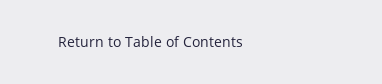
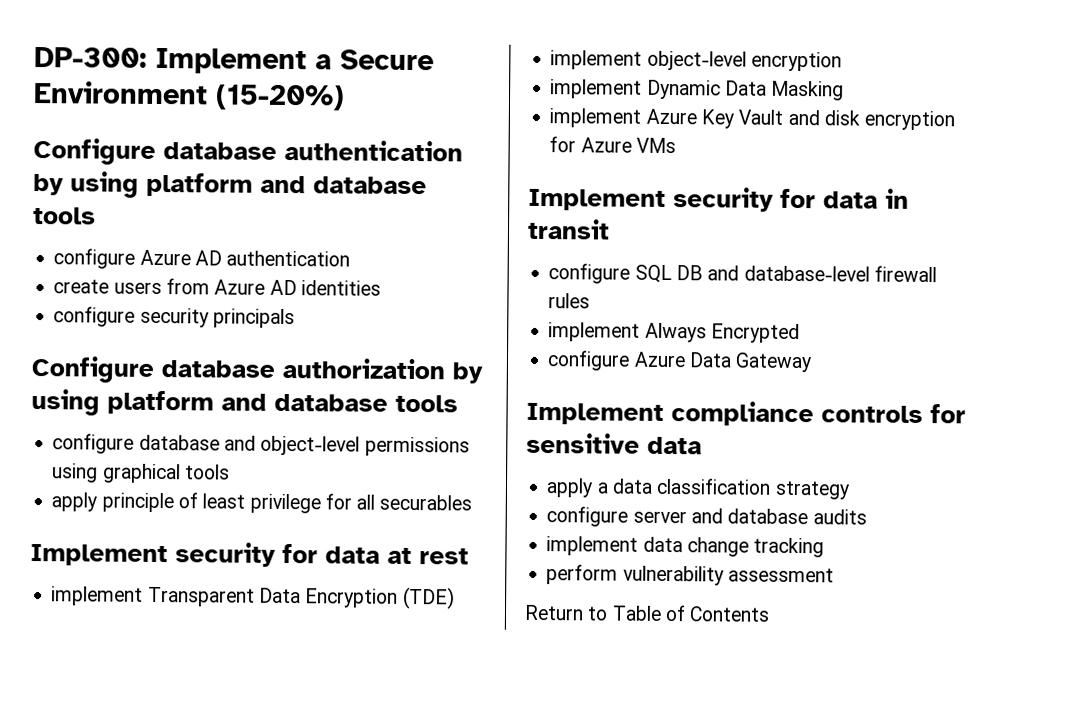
(58, 42) none -> [34,47,434,75] [33,81,345,111] [33,138,463,165] [33,171,427,198] [33,207,96,225] [53,248,351,269] [53,278,381,296] [53,306,295,329] [31,356,483,384] [31,389,458,416] [52,433,470,457] [52,463,230,484] [51,492,473,514] [30,542,469,567] [51,586,455,610] [550,50,842,72] [550,79,845,101] [549,108,956,131] [549,136,676,154] [528,187,909,212] [527,218,610,240] [548,263,937,284] [548,293,591,309] [548,322,800,344] [547,350,813,373] [526,401,966,427] [526,432,702,455] [546,477,850,500] [546,506,867,527] [546,536,825,558] [546,564,834,586] DP-300: Implement a Secure Environment (15-20%) // Configure database authentication by using platform and database tools // configure Azure AD authentication // create users from Azure AD identities // configure security principals // Configure database authorization by using platform and database tools // configure database and object-level permissions using graphical tools // apply principle of least privilege for all securables // Implement security for data at rest // implement Transparent Data Encryption (TDE) // implement object-level encryption // implement Dynamic Data Masking // implement Azure Key Vault and disk encryption for Azure VMs // Implement security for data in transit // configure SQL DB and database-level firewall rules // implement Always Encrypted // configure Azure Data Gateway // Implement compliance controls for sensitive data // apply a data classification strategy // configure server and database audits // implement data change tracking // perform vulnerability assessment //

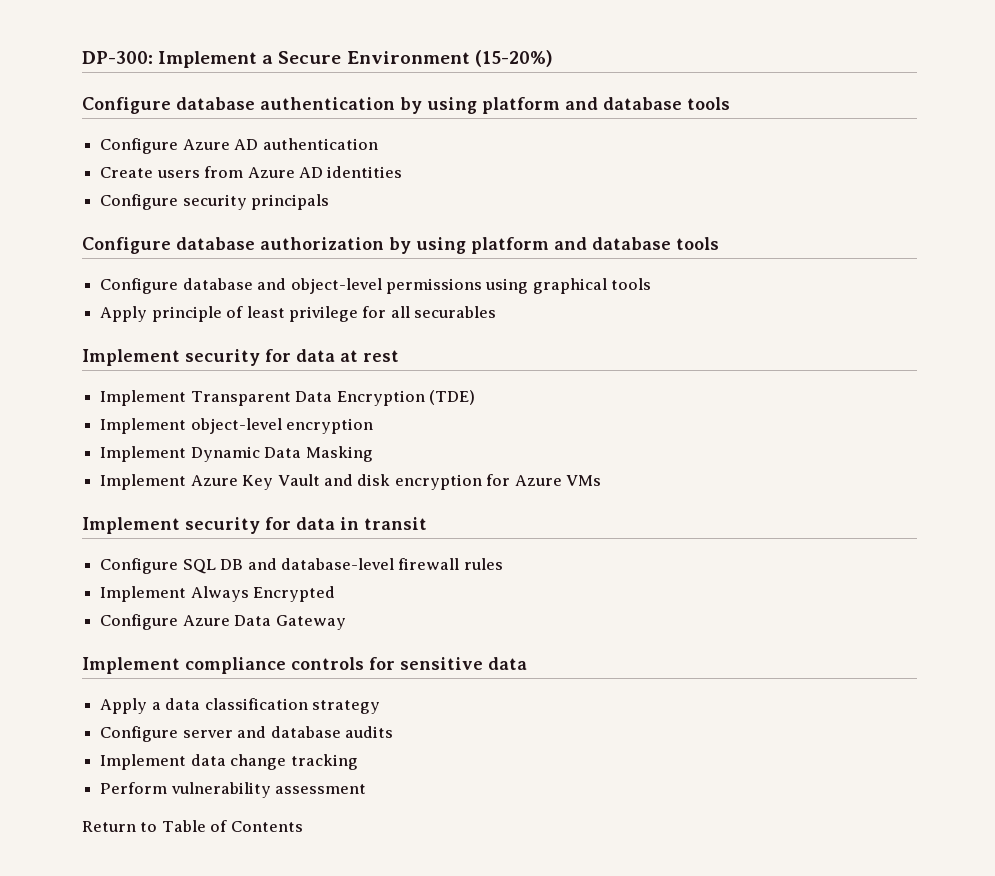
[53,248,136,269] configure -> [100,138,179,154] Configure
[53,279,110,294] create -> [100,167,154,178] Create
[53,306,136,327] configure -> [100,194,179,210] Configure
[52,433,135,454] configure -> [100,278,179,294] Configure
[51,492,98,512] apply -> [100,306,148,322] Apply
[51,586,144,606] implement -> [100,390,187,406] Implement
[550,50,643,70] implement -> [100,418,187,434] Implement
[550,79,643,99] implement -> [100,446,187,462] Implement
[549,108,642,128] implement -> [100,474,187,490] Implement
[548,263,631,284] configure -> [100,558,179,574] Configure
[548,322,641,342] implement -> [100,586,187,602] Implement
[547,350,631,371] configure -> [100,614,179,630] Configure
[546,478,594,498] apply -> [100,698,148,714] Apply
[546,506,629,527] configure -> [100,726,179,742] Configure
[546,536,639,556] implement -> [100,754,187,770] Implement
[546,564,619,585] perform -> [100,782,168,794] Perform

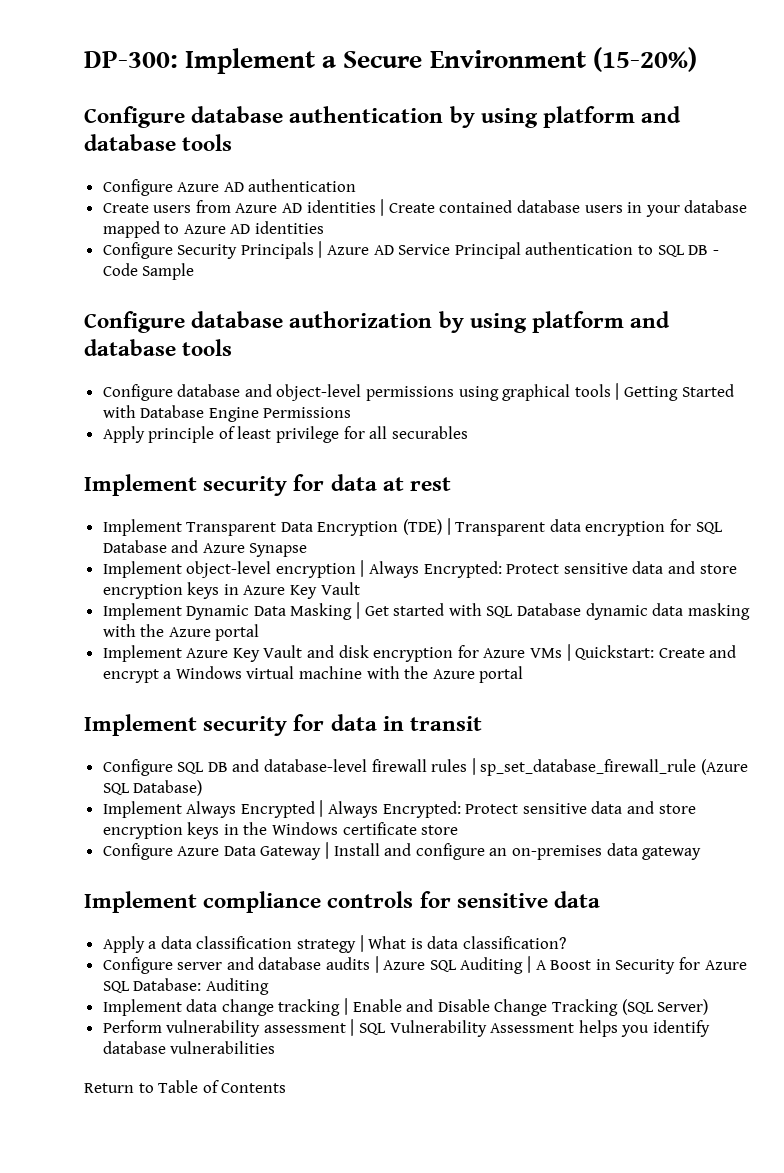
[100,194,330,210] // Configure security principals -> [380,199,748,217] [102,221,325,238] [102,241,719,259] [102,263,195,280] | Create contained database users in your database mapped to Azure AD identities // Configure Security Principals | Azure AD Service Principal authentication to SQL DB - Code Sample
(652, 284) none -> [615,383,734,401] [102,405,352,422] | Getting Started with Database Engine Permissions
[100,418,374,434] [100,446,373,462] // Implement object-level encryption // Implement Dynamic Data Masking -> [446,518,723,536] [102,540,308,557] [102,560,737,578] [102,582,360,599] [102,602,750,620] [102,624,260,641] | Transparent data encryption for SQL Database and Azure Synapse // Implement object-level encryption | Always Encrypted: Protect sensitive data and store encryption keys in Azure Key Vault // Implement Dynamic Data Masking | Get started with SQL Database dynamic data masking with the Azure portal
(602, 480) none -> [566,644,737,661] [102,666,524,683] | Quickstart: Create and encrypt a Windows virtual machine with the Azure portal
[100,586,336,602] [100,614,346,630] // Implement Always Encrypted // Configure Azure Data Gateway -> [471,758,749,776] [102,780,203,796] [102,800,696,818] [102,822,459,839] [102,842,702,860] | sp_set_database_firewall_rule (Azure SQL Database) // Implement Always Encrypted | Always Encrypted: Protect sensitive data and store encryption keys in the Windows certificate store // Configure Azure Data Gateway | Install and configure an on-premises data gateway
(380, 707) none -> [359,935,567,952] | What is data classification?
[100,754,358,770] [100,782,367,798] // Implement data change tracking // Perform vulnerability assessment -> [374,956,747,974] [102,978,269,995] [102,998,709,1016] [102,1019,711,1037] [102,1041,276,1054] | Azure SQL Auditing | A Boost in Security for Azure SQL Database: Auditing // Implement data change tracking | Enable and Disable Change Tracking (SQL Server) // Perform vulnerability assessment | SQL Vulnerability Assessment helps you identify database vulnerabilities

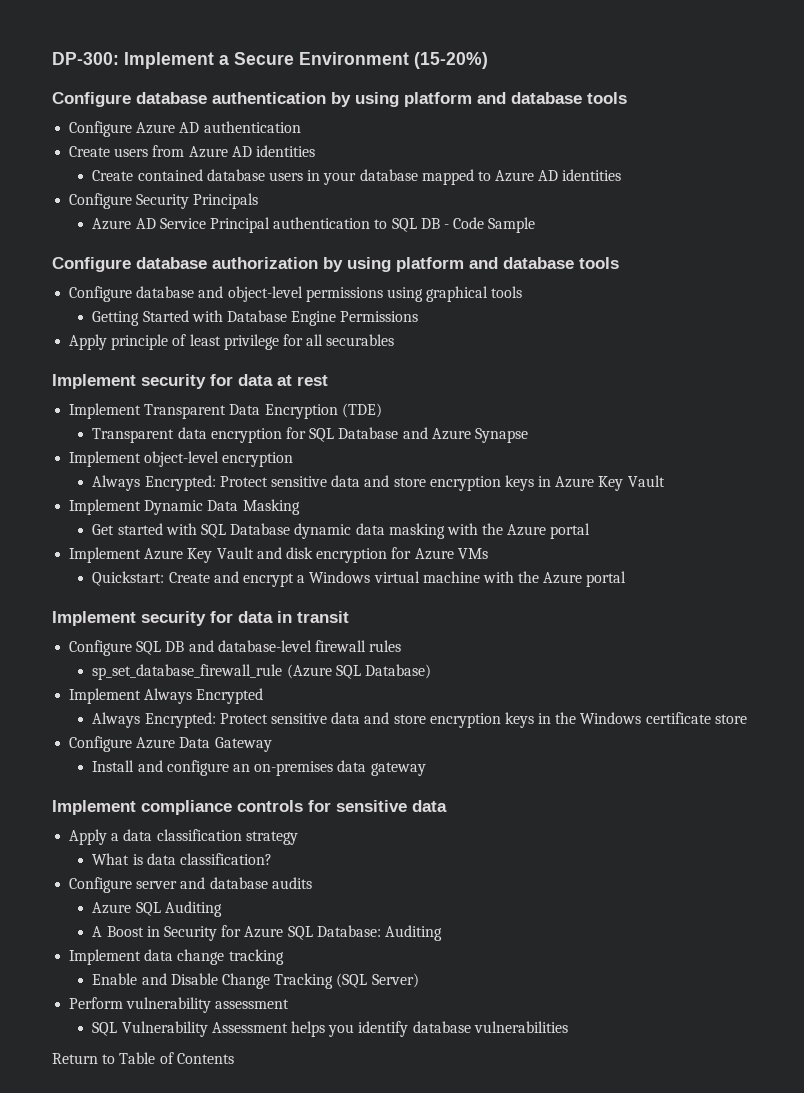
[380,199,385,216] | -> (315, 151) //
[318,241,323,258] | -> (259, 201) //
[615,383,620,400] | -> (523, 292) //
[446,518,451,535] | -> (382, 410) //
[360,560,365,577] | -> (294, 459) //
[356,602,361,619] | -> (300, 507) //
[566,644,571,661] | -> (488, 553) //
[471,758,476,775] | -> (402, 646) //
[319,800,324,817] | -> (264, 696) //
[325,842,330,859] | -> (272, 744) //
[359,935,364,952] | -> (298, 838) //
[374,956,379,973] | -> (312, 883) //
[527,956,532,973] | -> (222, 909) //
[344,998,349,1015] | -> (284, 957) //
[350,1019,355,1036] | -> (290, 1004) //

